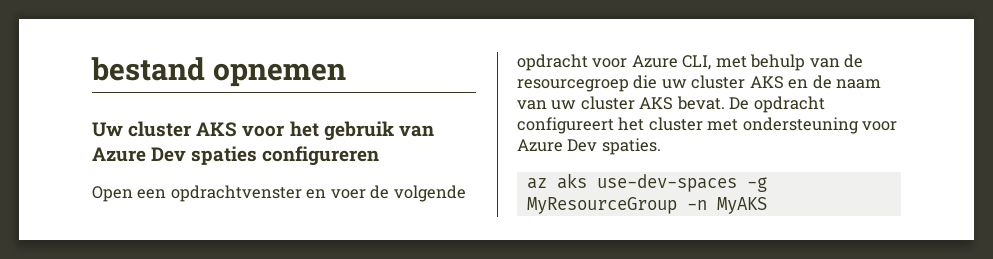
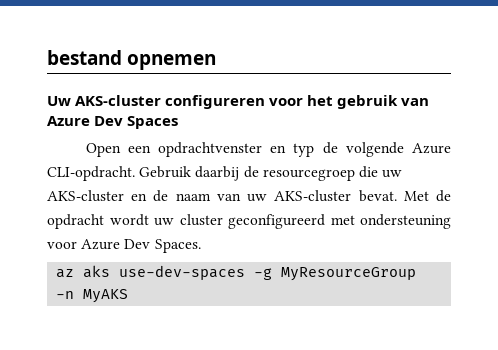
[128,121,238,137] cluster AKS -> [75,95,266,109] AKS-cluster configureren
[191,146,380,166] spaties configureren -> [127,116,179,129] Spaces
[330,189,366,199] voer -> [293,143,315,157] typ
[517,54,840,71] opdracht voor Azure CLI, met behulp van -> [411,143,451,154] [47,166,240,181] Azure CLI-opdracht. Gebruik daarbij
[691,75,784,89] cluster AKS -> [47,190,124,202] AKS-cluster
[580,96,825,113] [517,117,703,134] cluster AKS bevat. De opdracht configureert het cluster -> [274,190,452,202] [47,214,325,229] AKS-cluster bevat. Met de opdracht wordt uw cluster geconfigureerd
[601,138,661,155] spaties. -> [154,239,201,253] Spaces.

